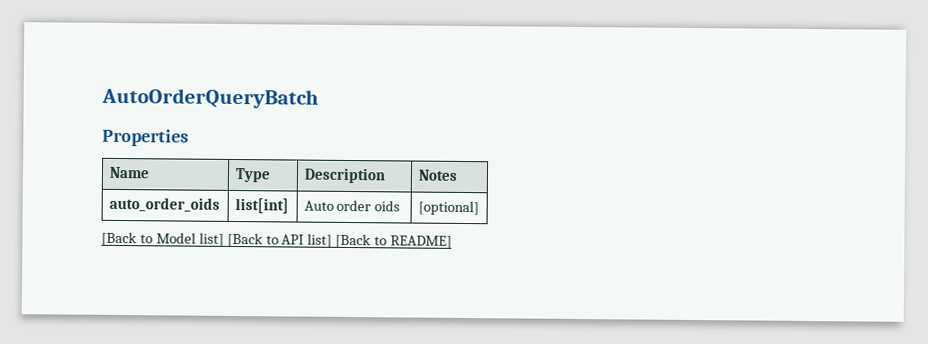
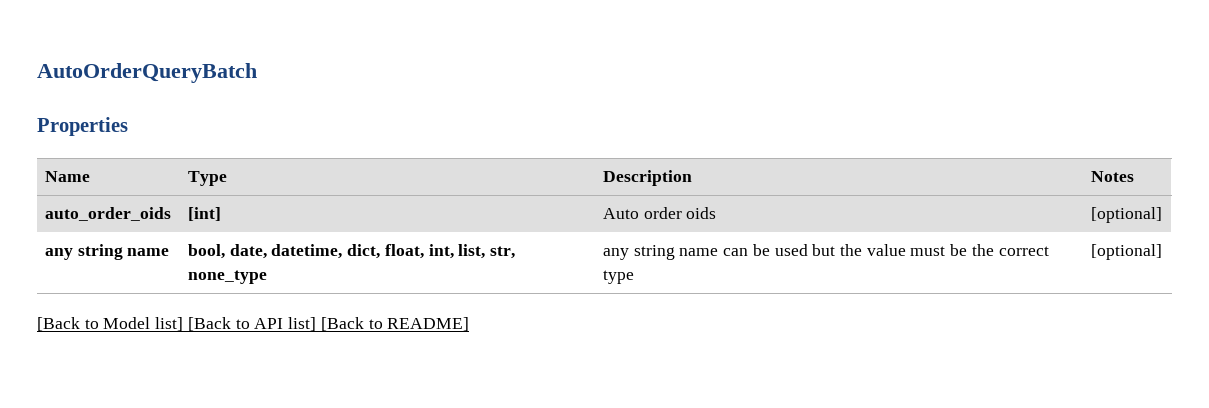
[234,198,289,214] list[int] -> [187,207,221,221] [int]
(479, 208) none -> [44,244,170,260] [187,244,515,259] [187,270,267,284] [602,244,1049,260] [602,270,634,284] [1090,244,1162,260] // any string name | bool, date, datetime, dict, float, int, list, str, none_type | any string name can be used but the value must be the correct type | [optional]

